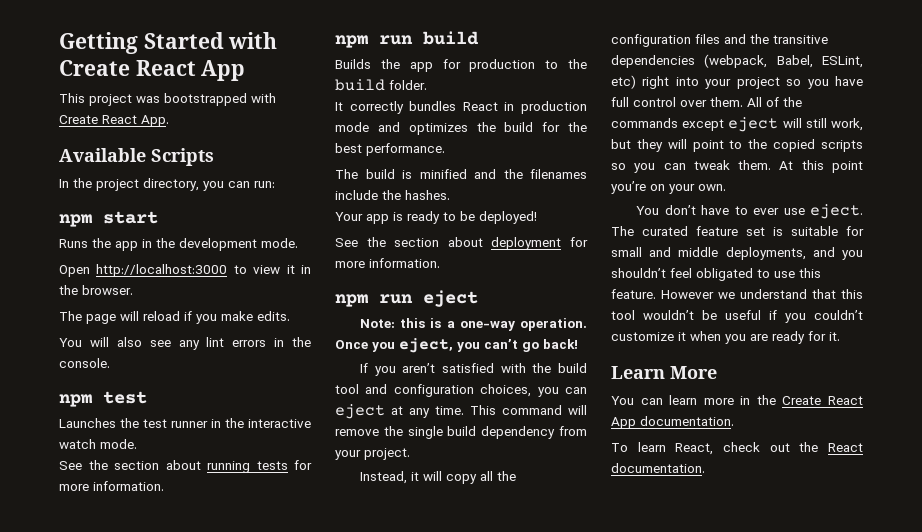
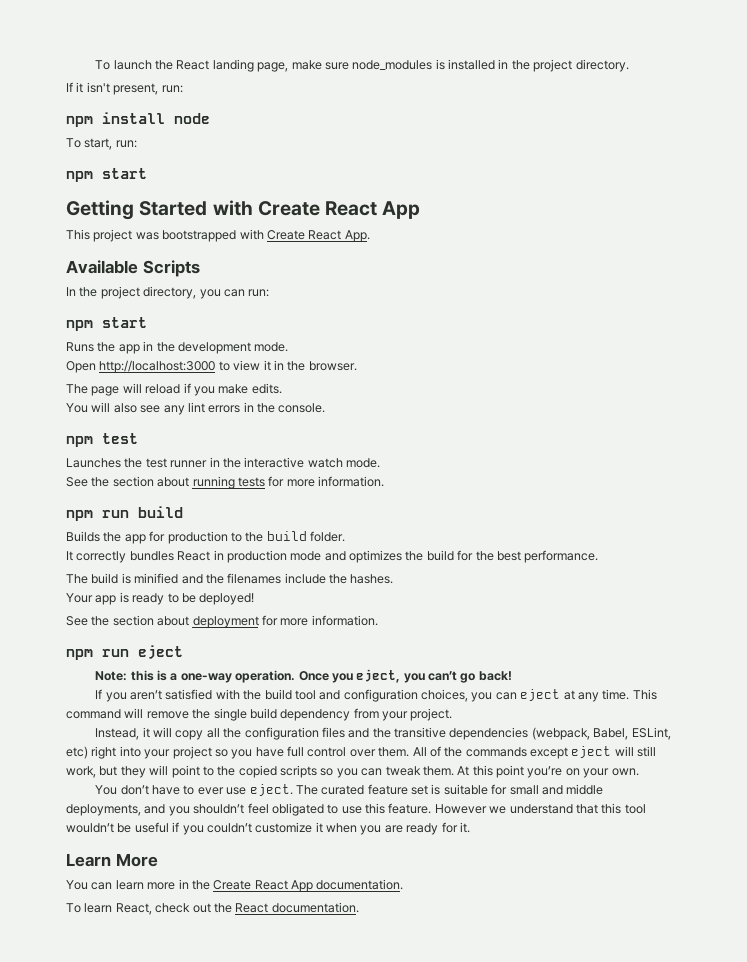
(59, 43) none -> [95,59,629,72] [66,82,183,95] [66,112,210,127] [66,138,137,150] [66,168,147,182] To launch the React landing page, make sure node_modules is installed in the project directory. // If it isn't present, run: // npm install node // To start, run: // npm start //

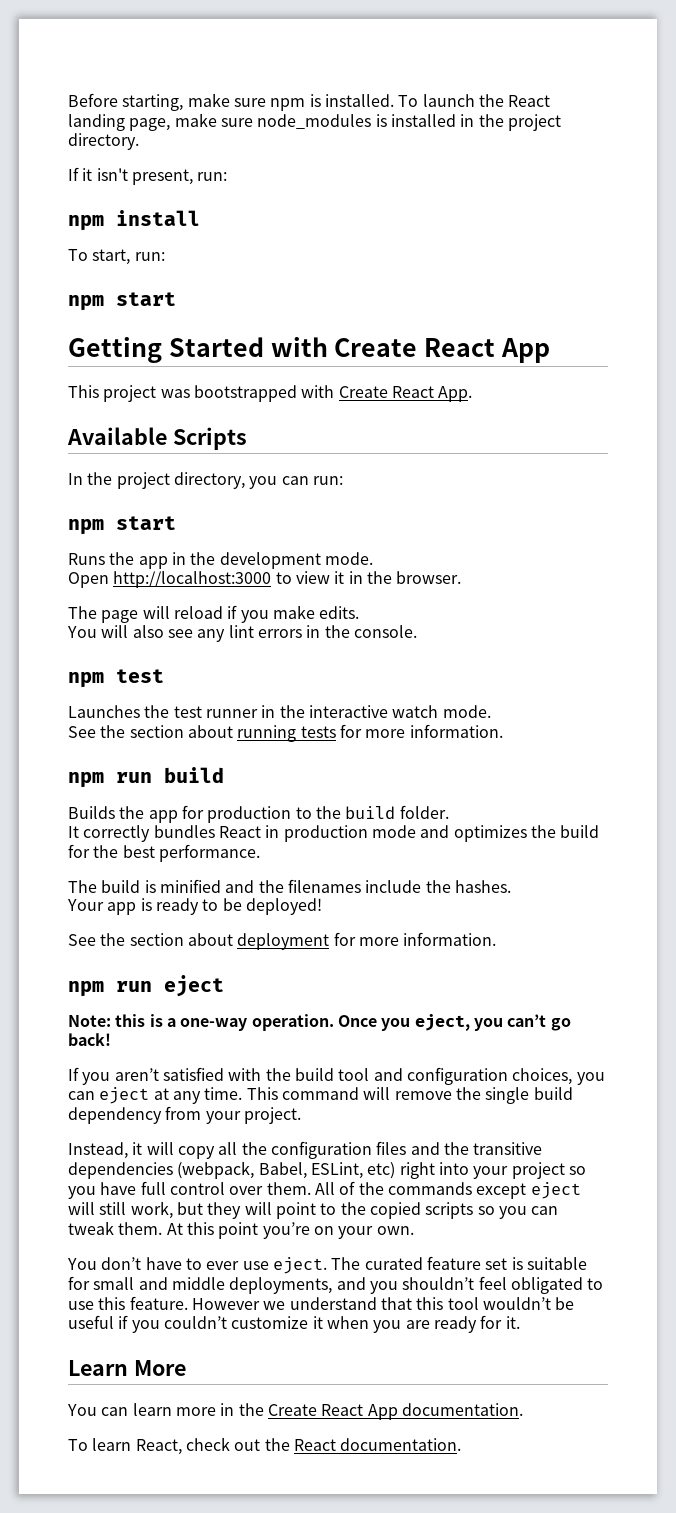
(95, 65) none -> [68,93,394,111] Before starting, make sure npm is installed.
[174,113,210,124] node -> (200, 218) none

